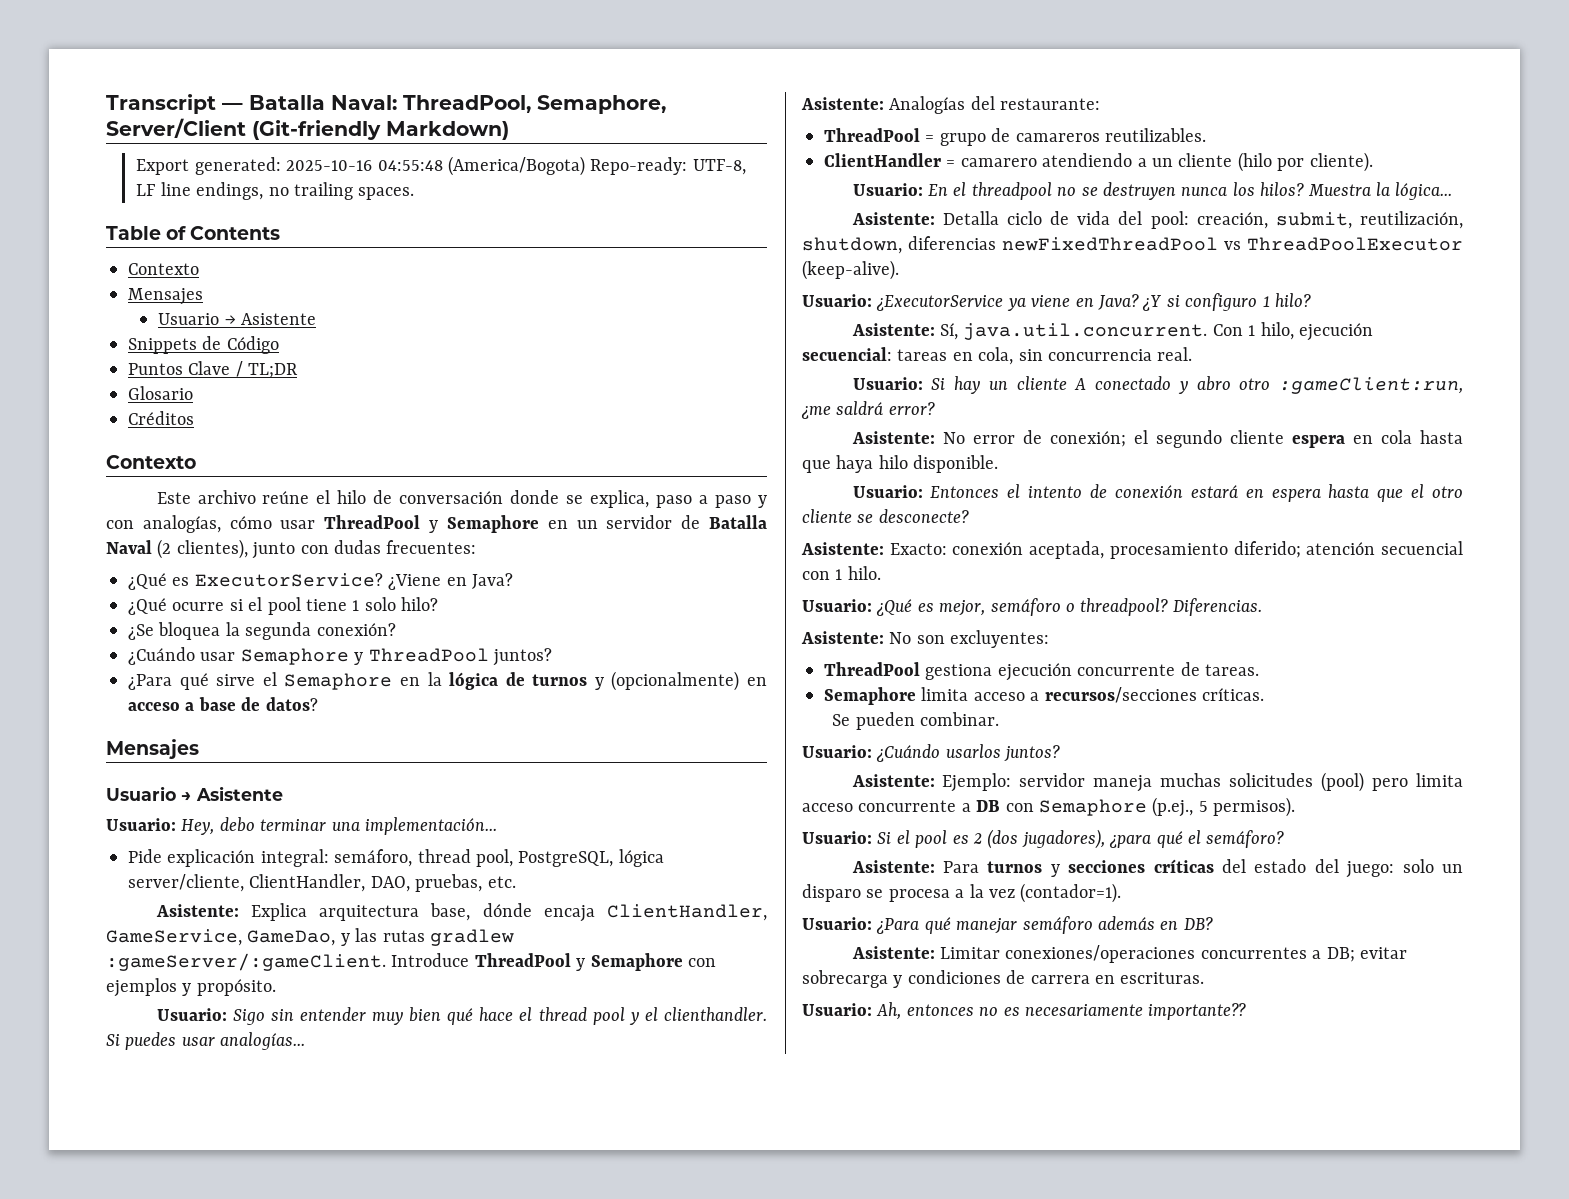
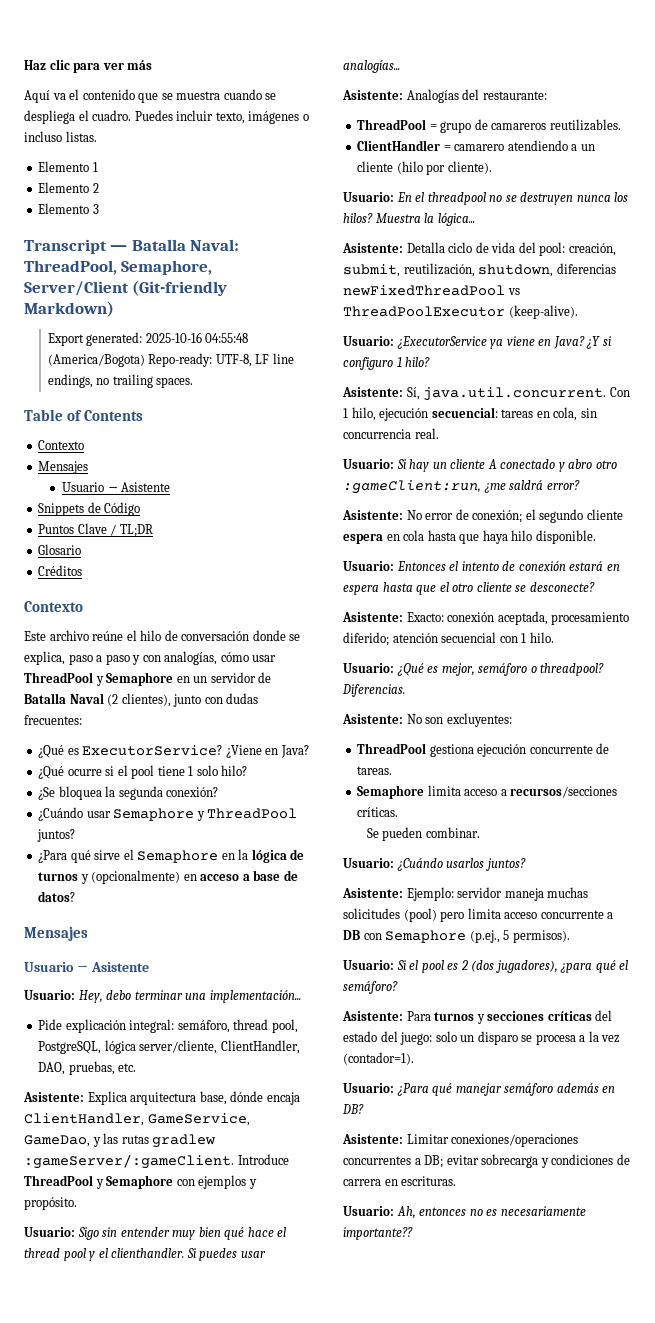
(106, 104) none -> [24,59,153,73] [24,89,277,103] [24,110,309,124] [24,131,97,142] [38,161,98,172] [38,182,99,193] [38,203,99,214] Haz clic para ver más // Aquí va el contenido que se muestra cuando se despliega el cuadro. Puedes incluir texto, imágenes o incluso listas. // Elemento 1 // Elemento 2 // Elemento 3 //

